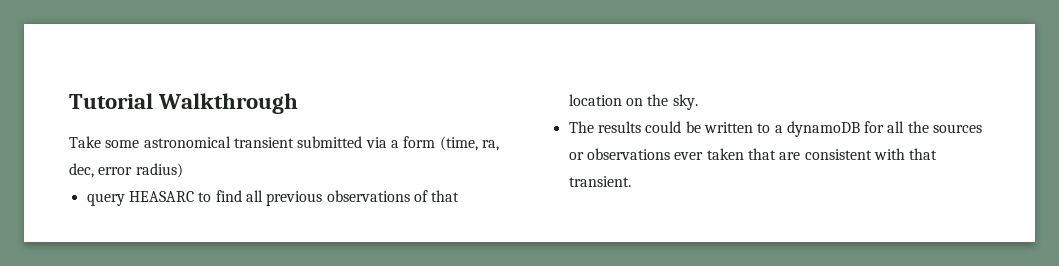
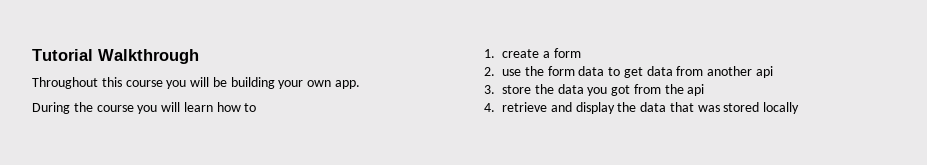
[69,136,499,151] [69,163,183,178] [86,190,460,206] [568,94,698,110] [568,121,983,137] [568,148,938,160] [568,176,631,187] Take some astronomical transient submitted via a form (time, ra, dec, error radius) // query HEASARC to find all previous observations of that location on the sky. // The results could be written to a dynamoDB for all the sources or observations ever taken that are consistent with that transient. -> [32,77,361,89] [32,102,257,114] [484,48,581,58] [484,66,774,78] [484,84,705,96] [484,102,800,114] Throughout this course you will be building your own app. // During the course you will learn how to // 1. create a form // 2. use the form data to get data from another api // 3. store the data you got from the api // 4. retrieve and display the data that was stored locally

